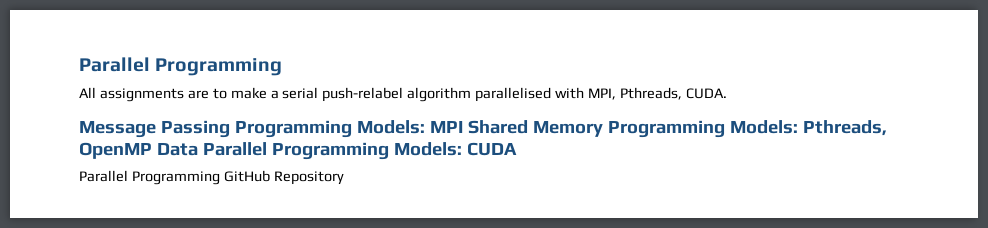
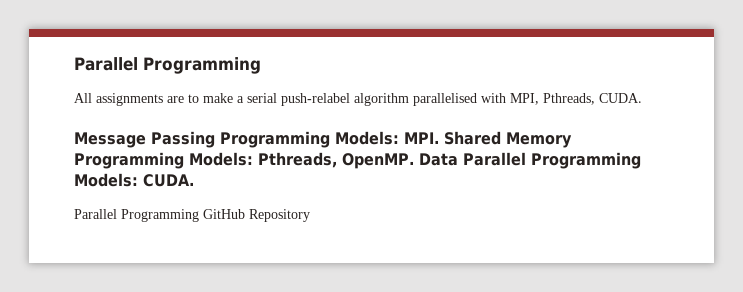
[429,121,463,133] MPI -> [404,132,439,144] MPI.
[79,142,152,159] OpenMP -> [342,153,414,169] OpenMP.
[466,142,517,156] CUDA -> [143,174,194,187] CUDA.

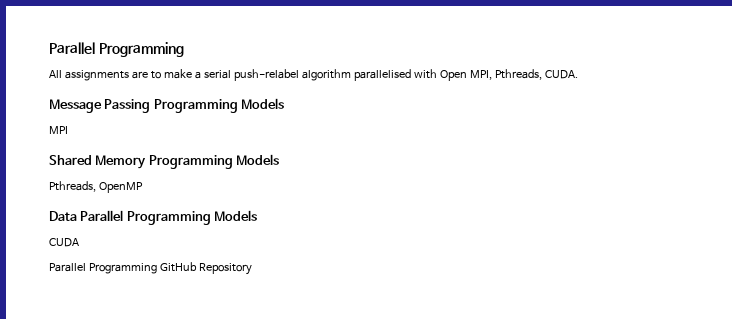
(506, 98) none -> [439,70,467,81] Open
[335,131,439,145] Models: MPI. -> [241,98,285,109] [49,126,68,134] Models // MPI //
[189,152,414,169] Models: Pthreads, OpenMP. -> [236,154,280,165] [49,181,143,193] Models // Pthreads, OpenMP //
[74,173,194,187] Models: CUDA. -> [214,210,258,221] [49,238,79,247] Models // CUDA

